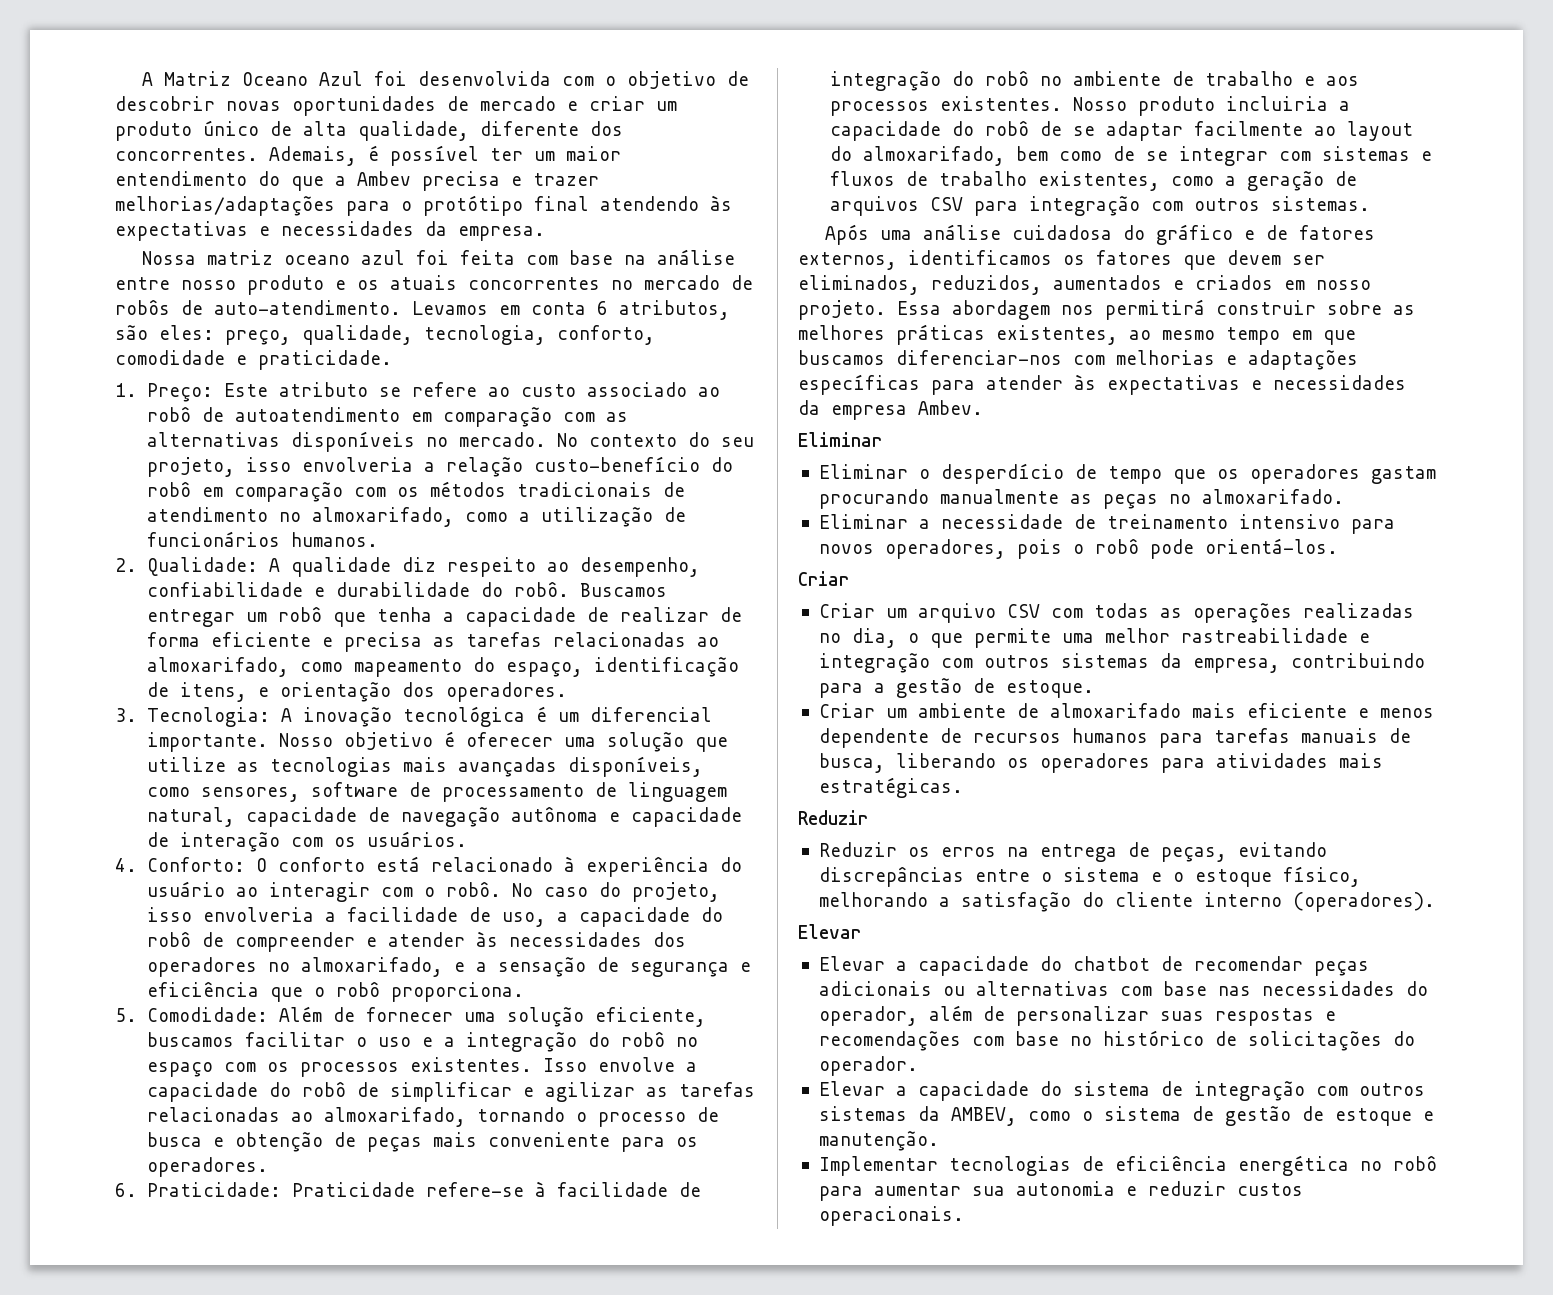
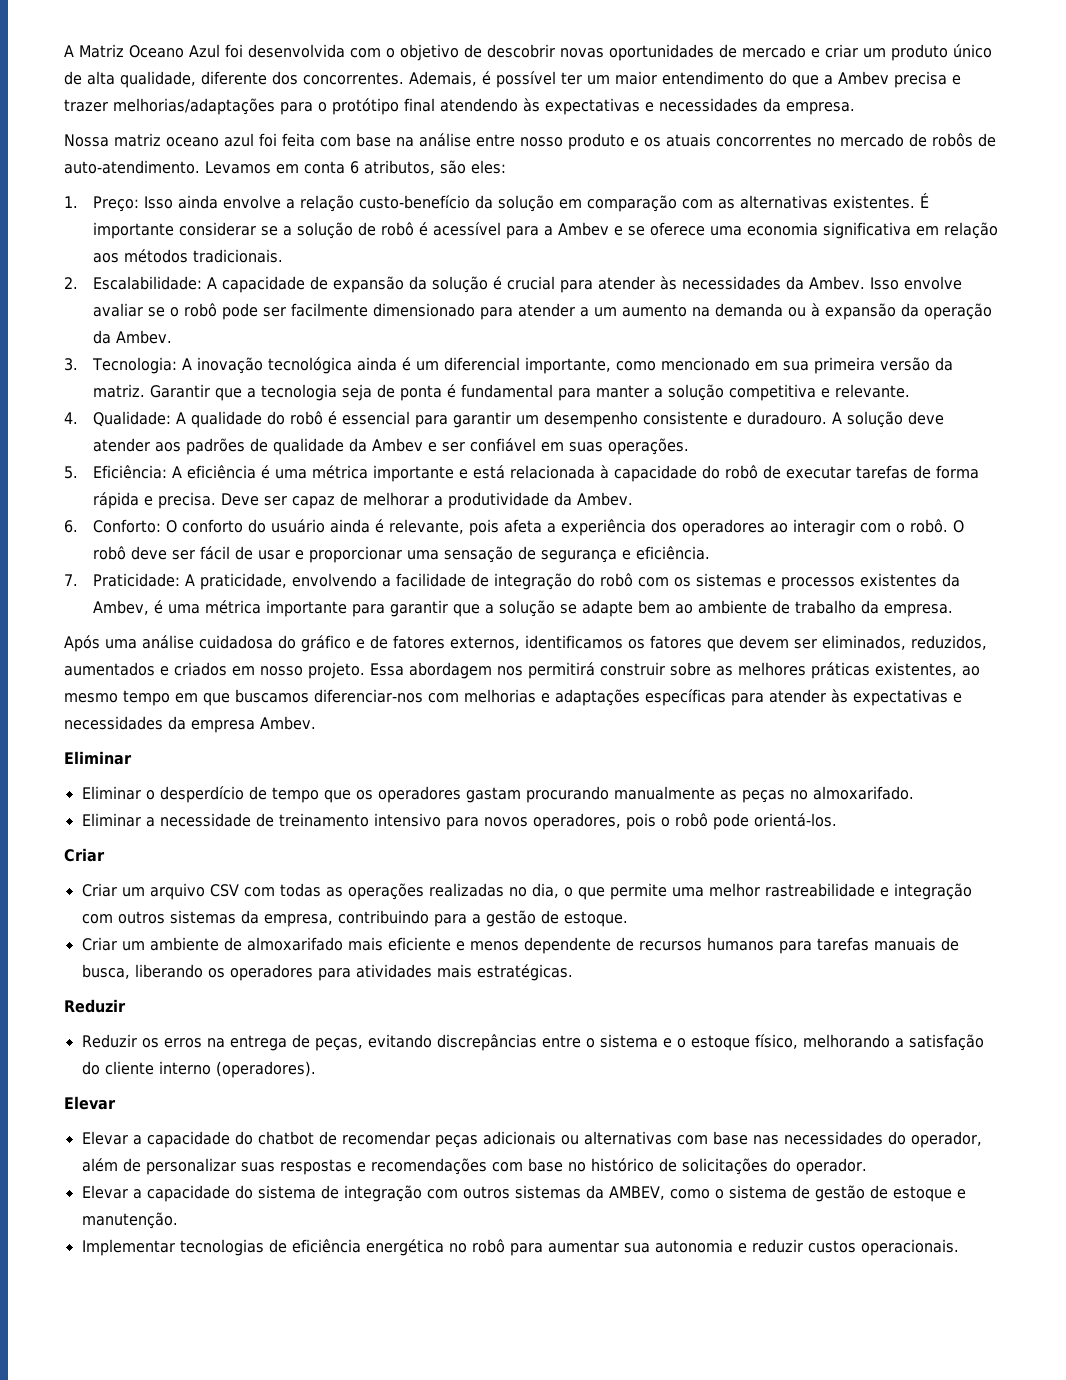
[225,325,655,345] [115,350,392,370] [115,382,720,402] [146,407,400,422] preço, qualidade, tecnologia, conforto, comodidade e praticidade. // 1. Preço: Este atributo se refere ao custo associado ao robô de autoatendimento -> [64,195,555,212] // 1. Preço: Isso ainda envolve a relação custo-benefício da solução
[290,431,754,452] [146,456,733,477] [146,481,685,502] [146,507,686,527] [146,531,378,547] [115,557,700,577] [146,582,667,597] [146,607,742,627] [146,632,719,652] [146,657,739,677] [146,682,567,702] disponíveis no mercado. No contexto do seu projeto, isso envolveria a relação custo-benefício do robô em comparação com os métodos tradicionais de atendimento no almoxarifado, como a utilização de funcionários humanos. // 2. Qualidade: A qualidade diz respeito ao desempenho, confiabilidade e durabilidade do robô. Buscamos entregar um robô que tenha a capacidade de realizar de forma eficiente e precisa as tarefas relacionadas ao almoxarifado, como mapeamento do espaço, identificação de itens, e orientação dos operadores. -> [833,193,930,209] [93,222,999,239] [93,249,284,263] [64,276,963,293] [93,303,993,320] [93,330,173,344] existentes. É importante considerar se a solução de robô é acessível para a Ambev e se oferece uma economia significativa em relação aos métodos tradicionais. // 2. Escalabilidade: A capacidade de expansão da solução é crucial para atender às necessidades da Ambev. Isso envolve avaliar se o robô pode ser facilmente dimensionado para atender a um aumento na demanda ou à expansão da operação da Ambev.
(525, 716) none -> [357,357,398,371] ainda
[146,731,728,752] [146,756,703,777] [146,782,727,802] [146,807,742,827] [146,831,467,852] [115,856,742,877] [146,881,225,897] importante. Nosso objetivo é oferecer uma solução que utilize as tecnologias mais avançadas disponíveis, como sensores, software de processamento de linguagem natural, capacidade de navegação autônoma e capacidade de interação com os usuários. // 4. Conforto: O conforto está relacionado à experiência do usuário -> [525,357,954,374] [93,384,911,401] [64,411,945,428] [93,438,690,455] [64,465,980,482] [93,492,634,509] [64,519,766,536] importante, como mencionado em sua primeira versão da matriz. Garantir que a tecnologia seja de ponta é fundamental para manter a solução competitiva e relevante. // 4. Qualidade: A qualidade do robô é essencial para garantir um desempenho consistente e duradouro. A solução deve atender aos padrões de qualidade da Ambev e ser confiável em suas operações. // 5. Eficiência: A eficiência é uma métrica importante e está relacionada à capacidade do robô de executar tarefas de forma rápida e precisa. Deve ser capaz de melhorar a produtividade da Ambev. // 6. Conforto: O conforto do usuário ainda é relevante, pois afeta a experiência dos operadores
[511,882,720,902] [146,907,723,927] [146,931,686,952] [146,957,751,977] [146,982,524,1002] [115,1006,706,1027] [146,1032,698,1052] [146,1057,697,1077] [146,1082,755,1102] [146,1107,719,1127] [146,1132,698,1152] [146,1157,268,1177] [115,1181,546,1197] No caso do projeto, isso envolveria a facilidade de uso, a capacidade do robô de compreender e atender às necessidades dos operadores no almoxarifado, e a sensação de segurança e eficiência que o robô proporciona. // 5. Comodidade: Além de fornecer uma solução eficiente, buscamos facilitar o uso e a integração do robô no espaço com os processos existentes. Isso envolve a capacidade do robô de simplificar e agilizar as tarefas relacionadas ao almoxarifado, tornando o processo de busca e obtenção de peças mais conveniente para os operadores. // 6. Praticidade: Praticidade refere-se à -> [953,520,965,533] [93,546,711,563] [64,573,392,590] O robô deve ser fácil de usar e proporcionar uma sensação de segurança e eficiência. // 7. Praticidade: A praticidade, envolvendo a
[1039,71,1359,86] [829,96,1350,116] [829,121,1413,141] [829,146,1432,166] [829,171,1357,191] [829,196,1370,216] no ambiente de trabalho e aos processos existentes. Nosso produto incluiria a capacidade do robô de se adaptar facilmente ao layout do almoxarifado, bem como de se integrar com sistemas e fluxos de trabalho existentes, como a geração de arquivos CSV para integração com outros sistemas. -> [638,573,961,590] [93,600,954,617] com os sistemas e processos existentes da Ambev, é uma métrica importante para garantir que a solução se adapte bem ao ambiente de trabalho da empresa.

